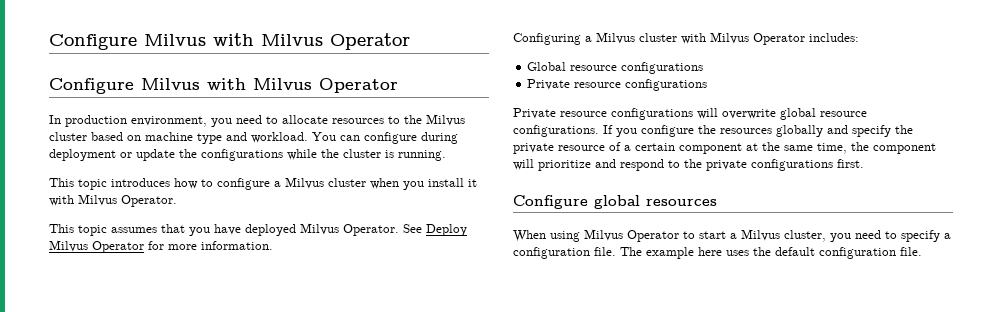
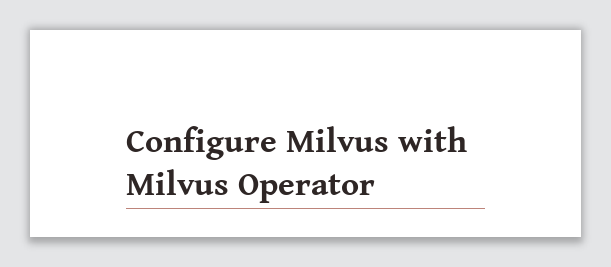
[49,33,410,50] [49,78,398,94] [49,114,465,127] [49,132,458,144] [49,149,446,161] [49,177,477,190] [49,194,177,207] [49,223,467,236] [49,240,273,253] [513,32,859,45] [527,62,704,74] [527,79,708,91] [513,108,867,120] [513,125,913,137] [513,142,936,154] [513,159,864,171] [513,195,717,209] [513,229,951,242] [513,247,922,259] Configure Milvus with Milvus Operator // Configure Milvus with Milvus Operator // In production environment, you need to allocate resources to the Milvus cluster based on machine type and workload. You can configure during deployment or update the configurations while the cluster is running. // This topic introduces how to configure a Milvus cluster when you install it with Milvus Operator. // This topic assumes that you have deployed Milvus Operator. See Deploy Milvus Operator for more information. // Configuring a Milvus cluster with Milvus Operator includes: // Global resource configurations // Private resource configurations // Private resource configurations will overwrite global resource configurations. If you configure the resources globally and specify the private resource of a certain component at the same time, the component will prioritize and respond to the private configurations first. // Configure global resources // When using Milvus Operator to start a Milvus cluster, you need to specify a configuration file. The example here uses the default configuration file. -> [126,126,468,160] [126,169,376,203] Configure Milvus with Milvus Operator

